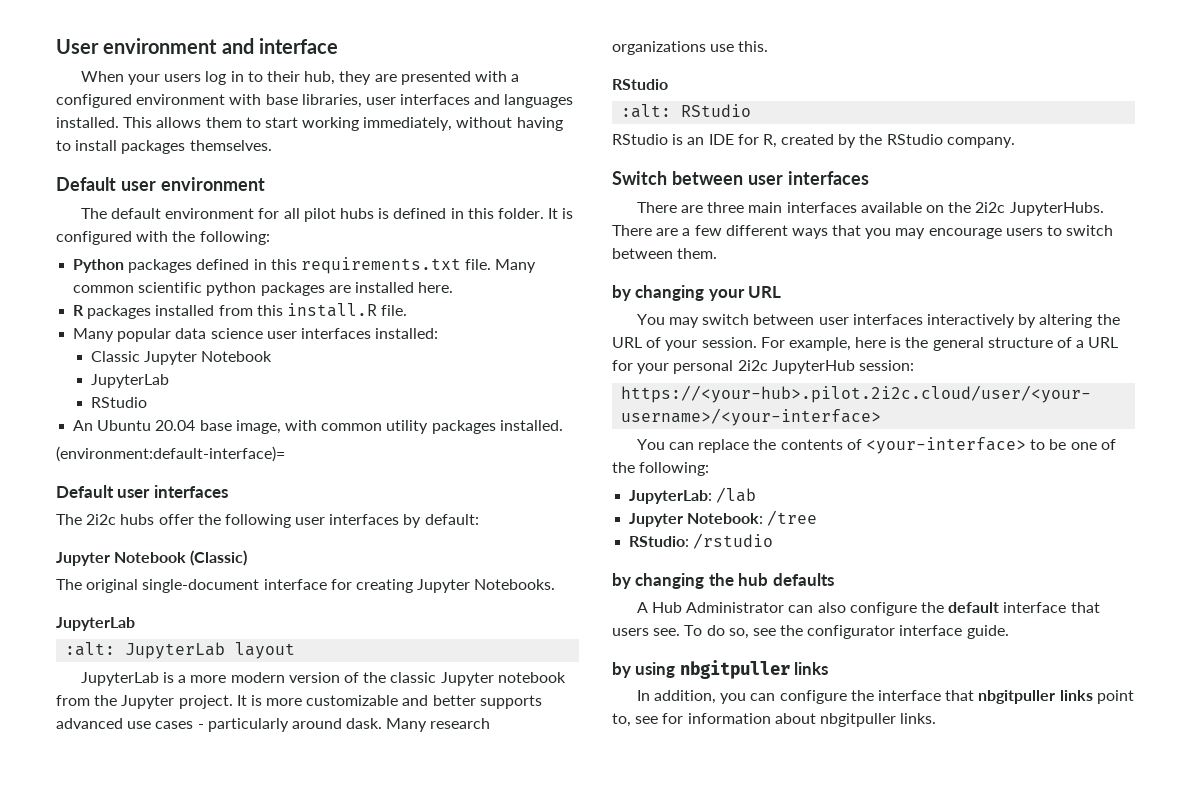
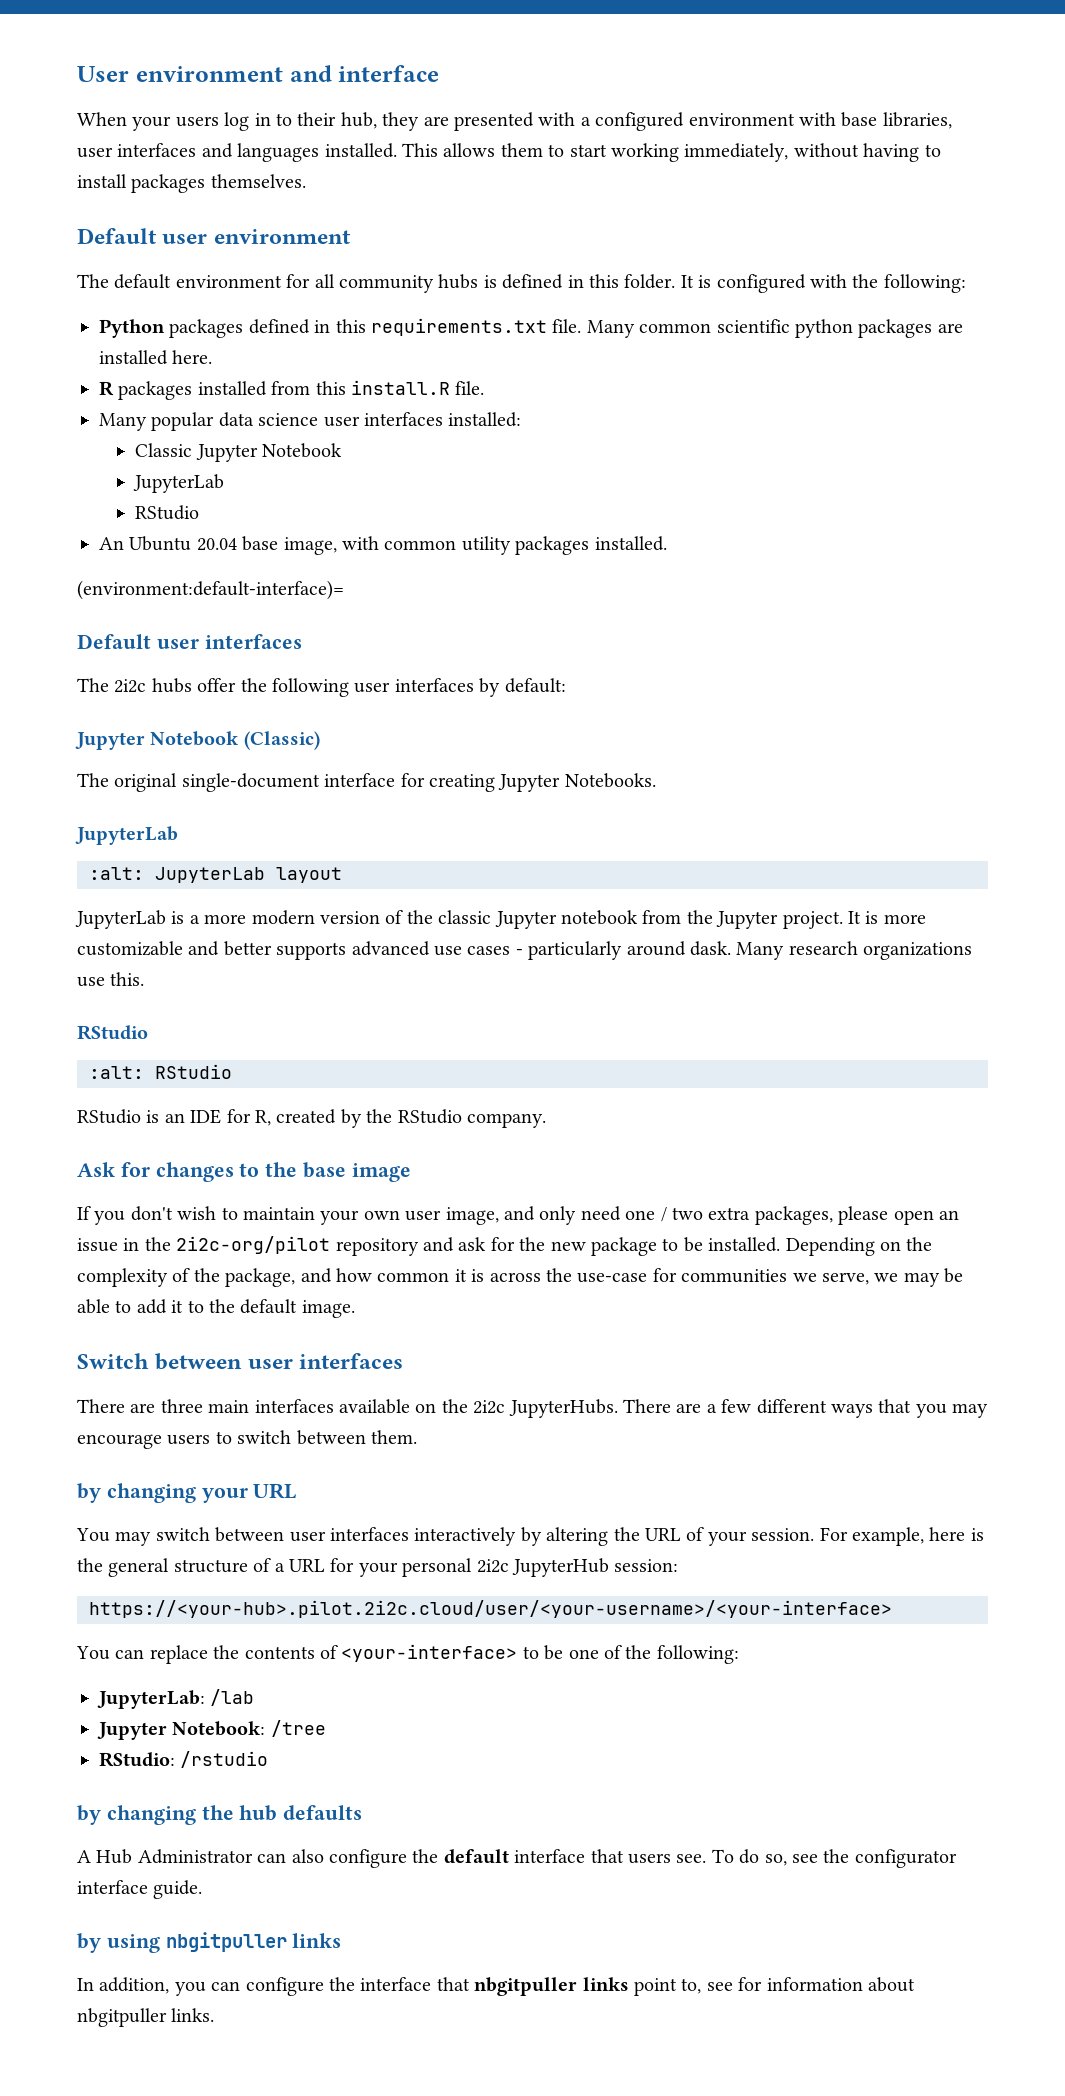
[303,208,336,222] pilot -> [339,275,434,293] community
(1015, 142) none -> [77,1162,411,1182] [77,1206,959,1225] [77,1236,933,1256] [77,1268,964,1287] [77,1299,355,1318] // Ask for changes to the base image // If you don't wish to maintain your own user image, and only need one / two extra packages, please open an issue in the 2i2c-org/pilot repository and ask for the new package to be installed. Depending on the complexity of the package, and how common it is across the use-case for communities we serve, we may be able to add it to the default image.

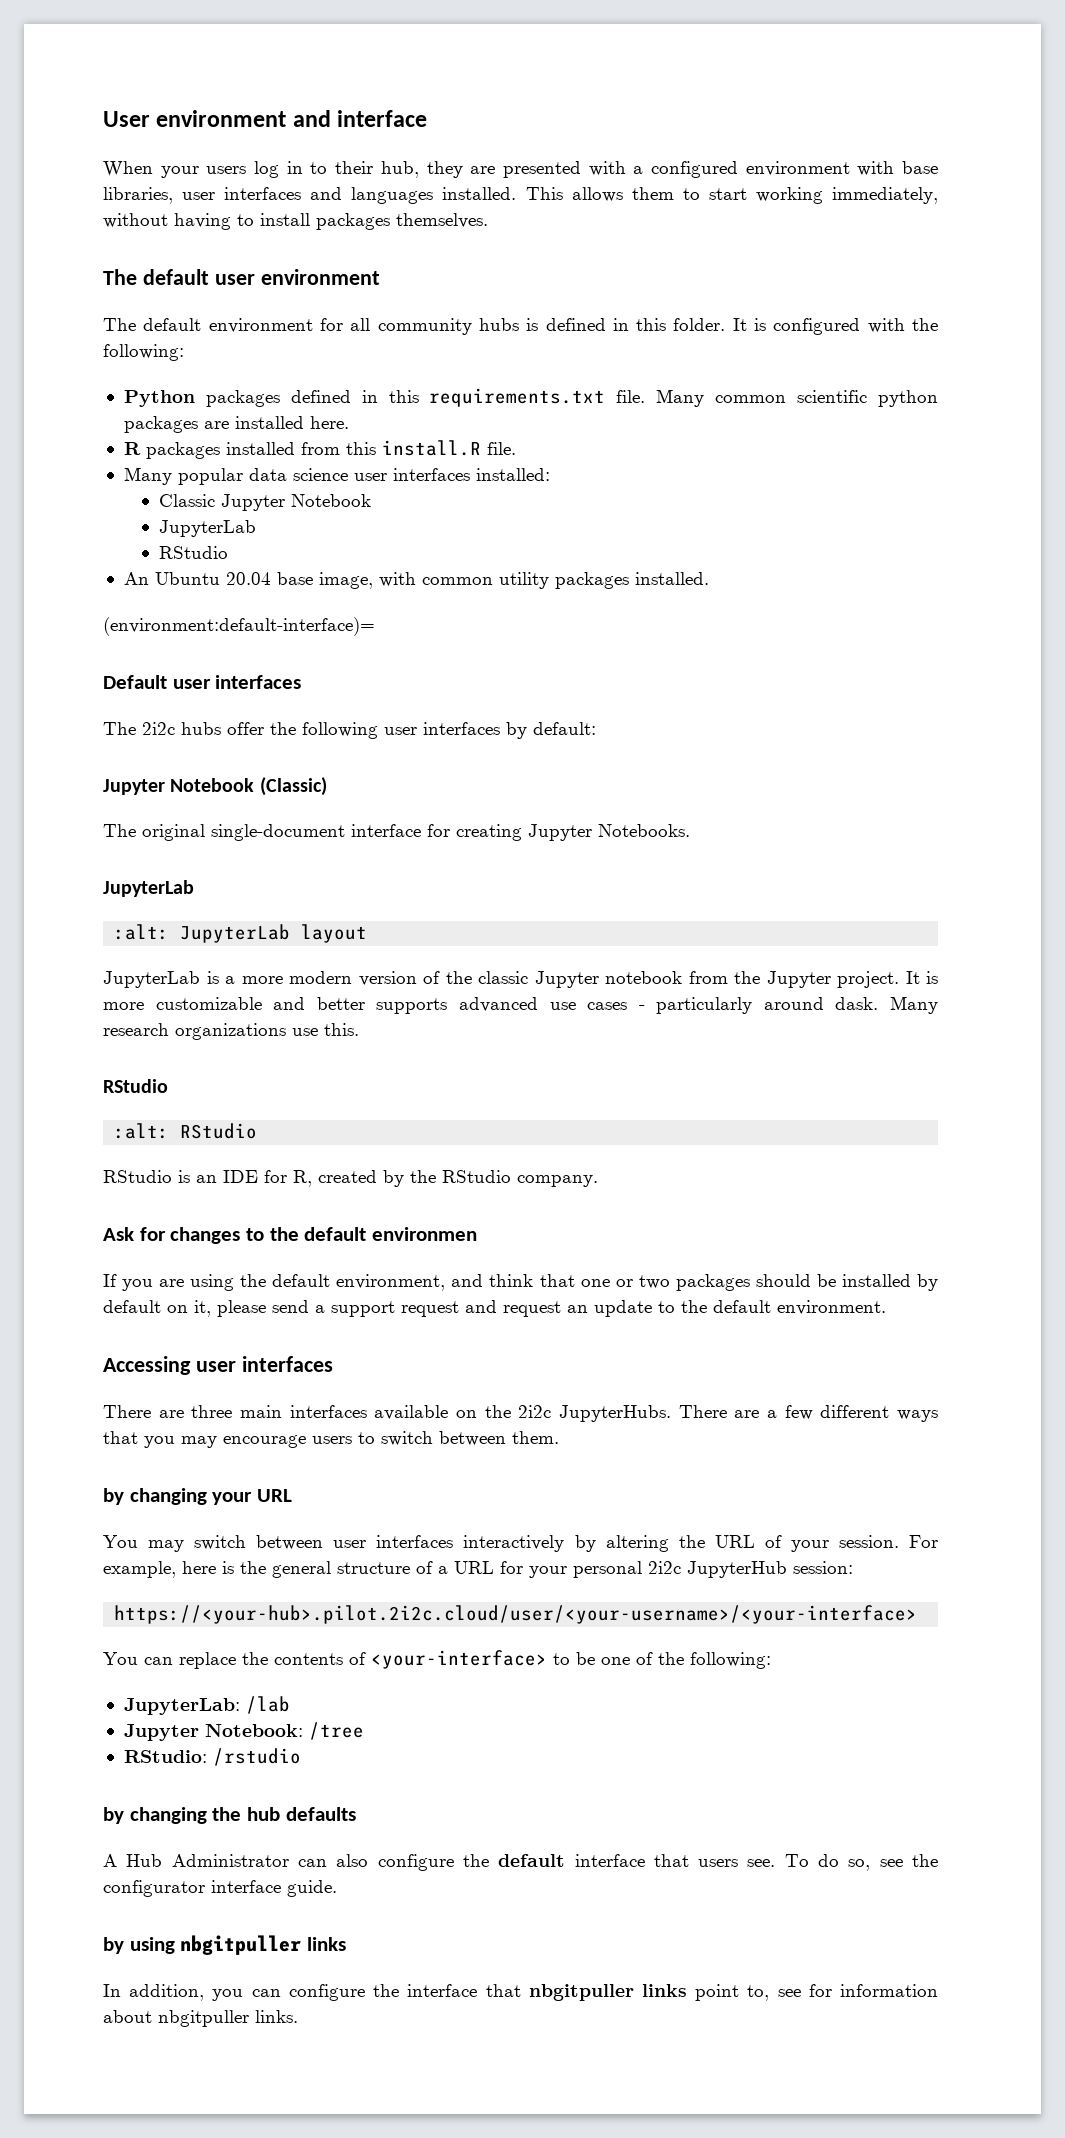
[77,228,157,244] Default -> [103,269,209,285] The default
[303,1162,411,1182] base image -> [304,1227,478,1241] default environmen
[130,1206,959,1225] [77,1236,933,1256] [77,1268,964,1287] [77,1299,355,1318] [77,1353,243,1370] don't wish to maintain your own user image, and only need one / two extra packages, please open an issue in the 2i2c-org/pilot repository and ask for the new package to be installed. Depending on the complexity of the package, and how common it is across the use-case for communities we serve, we may be able to add it to the default image. // Switch between -> [159,1274,938,1291] [103,1300,886,1317] [103,1356,191,1375] are using the default environment, and think that one or two packages should be installed by default on it, please send a support request and request an update to the default environment. // Accessing

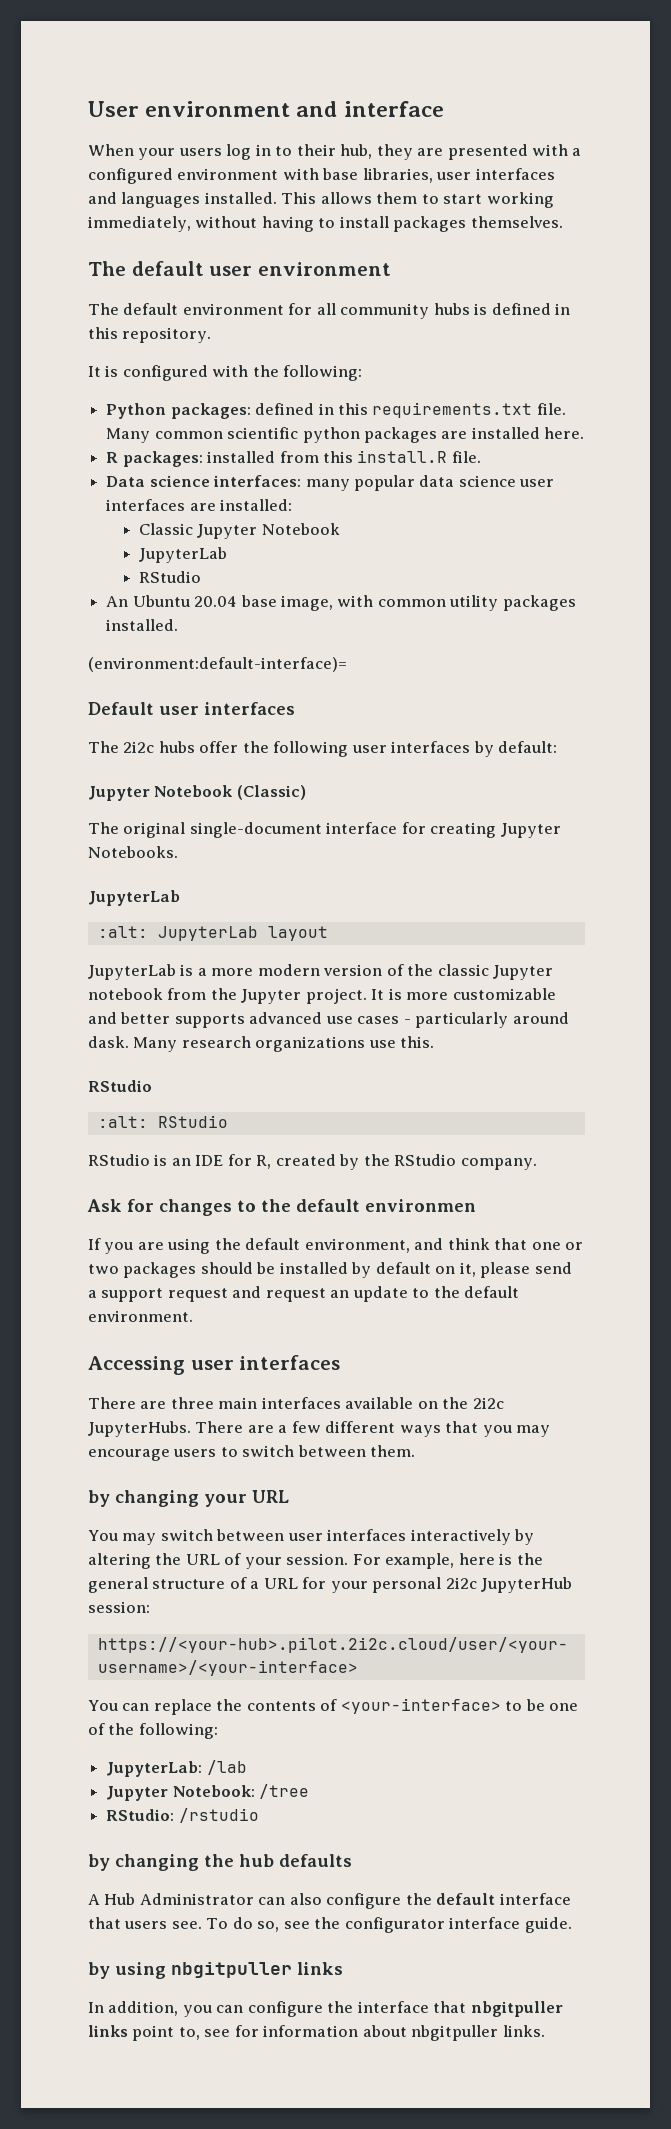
[673,318,726,331] folder. -> [122,327,212,343] repository. //
[205,390,280,407] packages -> [170,403,251,419] packages:
[145,442,220,459] packages -> [122,451,203,467] packages:
[123,467,172,485] Many -> [106,475,350,491] Data science interfaces: many
(470, 474) none -> [189,503,216,511] are

